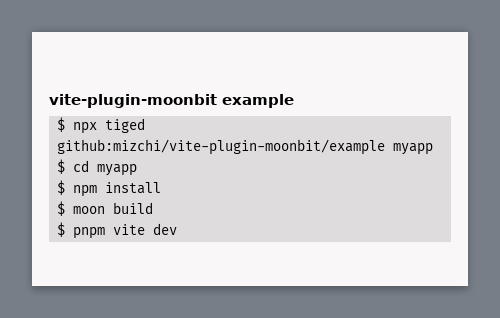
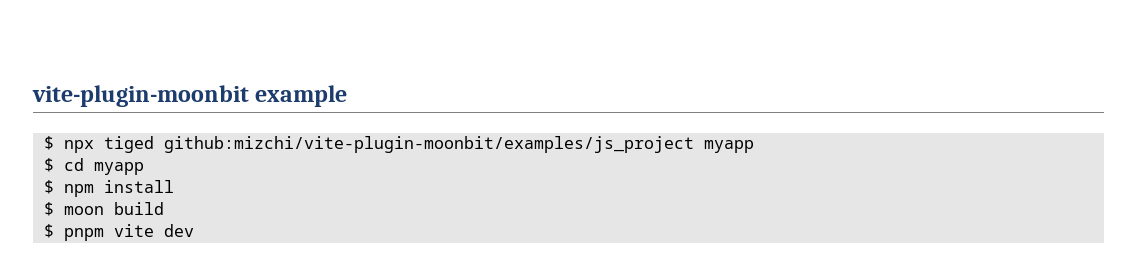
[56,139,385,155] github:mizchi/vite-plugin-moonbit/example -> [164,136,695,153] github:mizchi/vite-plugin-moonbit/examples/js_project

